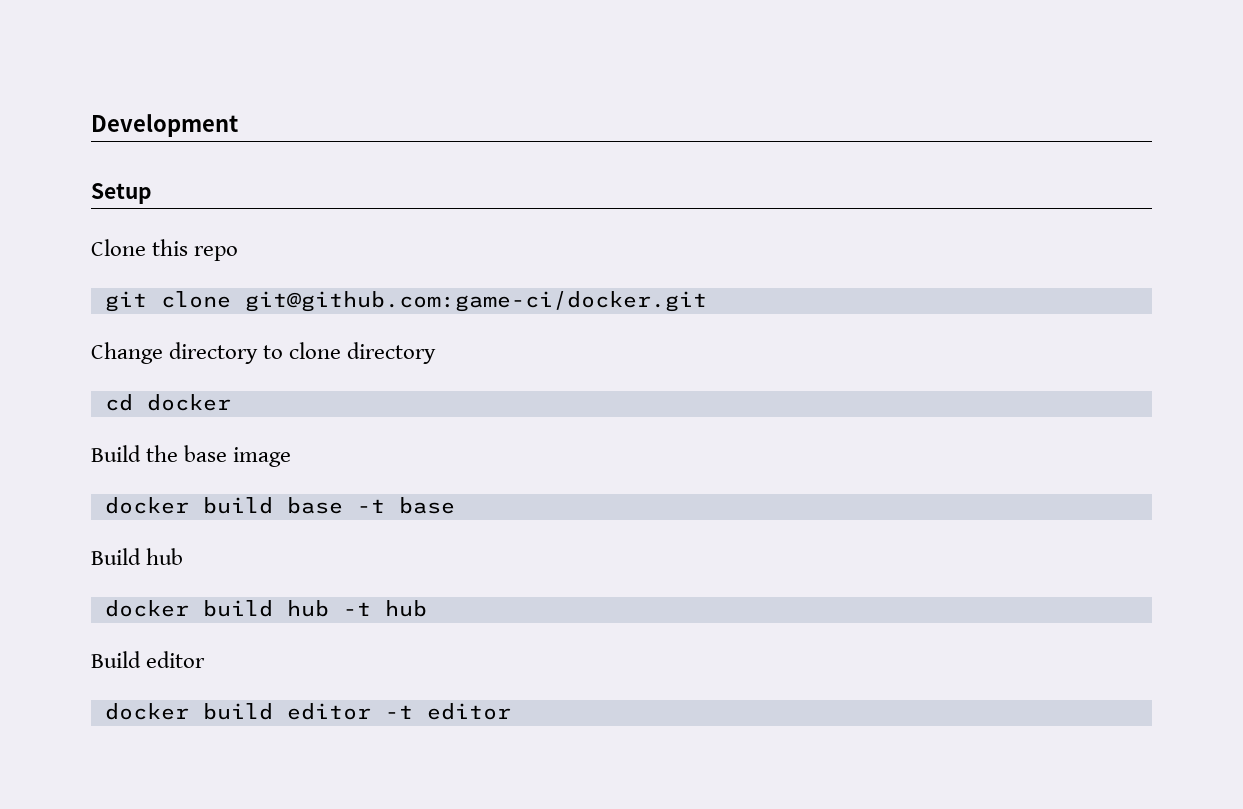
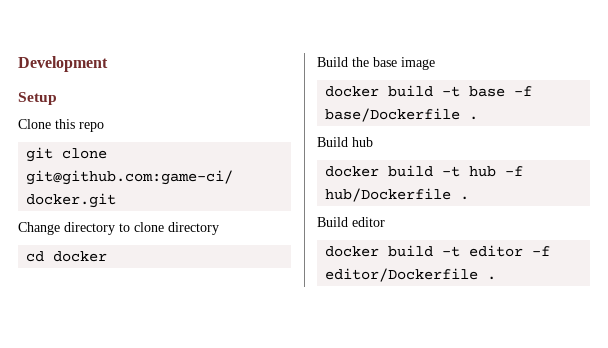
[286,497,343,514] base -> (434, 91) none
(455, 505) none -> [514,86,533,96] [325,108,479,122] -f base/Dockerfile .
[286,600,329,617] hub -> (434, 171) none
(427, 608) none -> [505,166,524,176] [325,188,470,202] -f hub/Dockerfile .
[286,703,371,720] editor -> (434, 251) none
(511, 711) none -> [532,246,551,256] [325,268,497,282] -f editor/Dockerfile .

